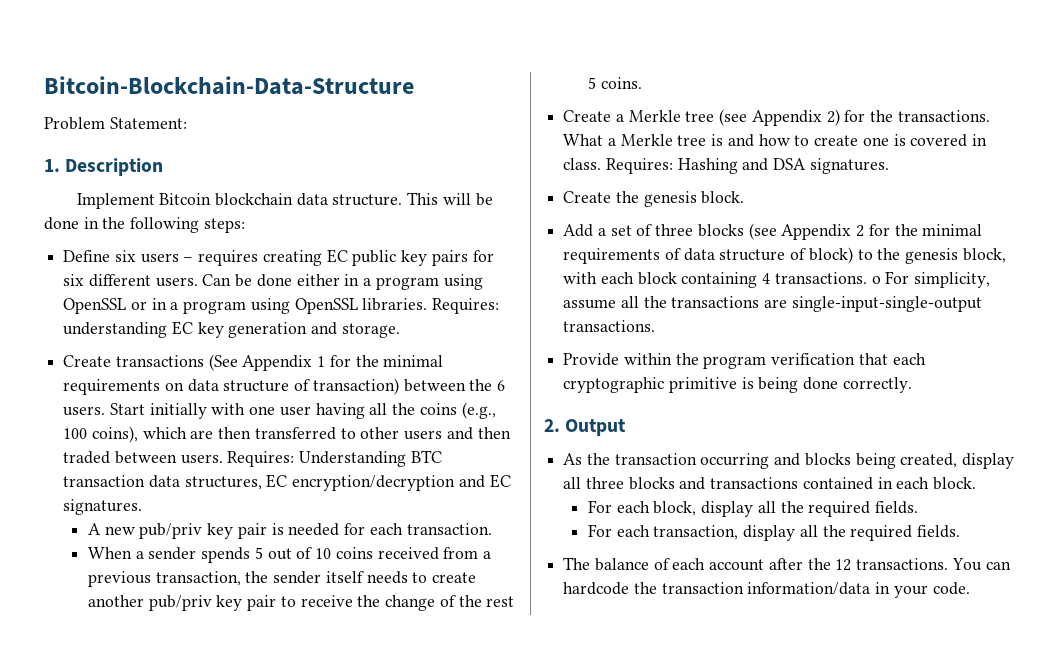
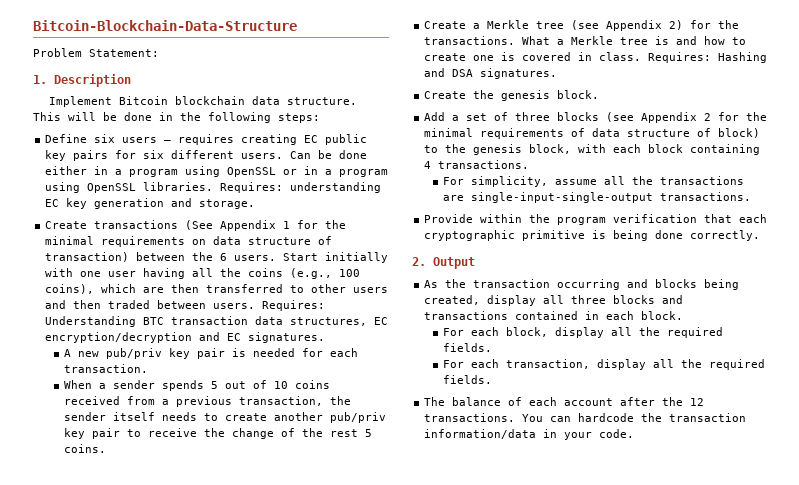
[871,276,881,284] o -> (530, 164) //

